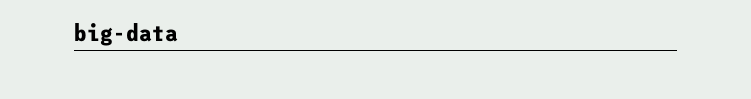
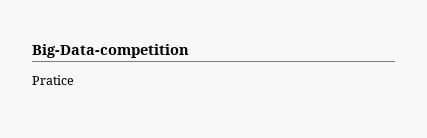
[74,23,178,46] big-data -> [32,44,189,58] [32,75,74,85] Big-Data-competition // Pratice

